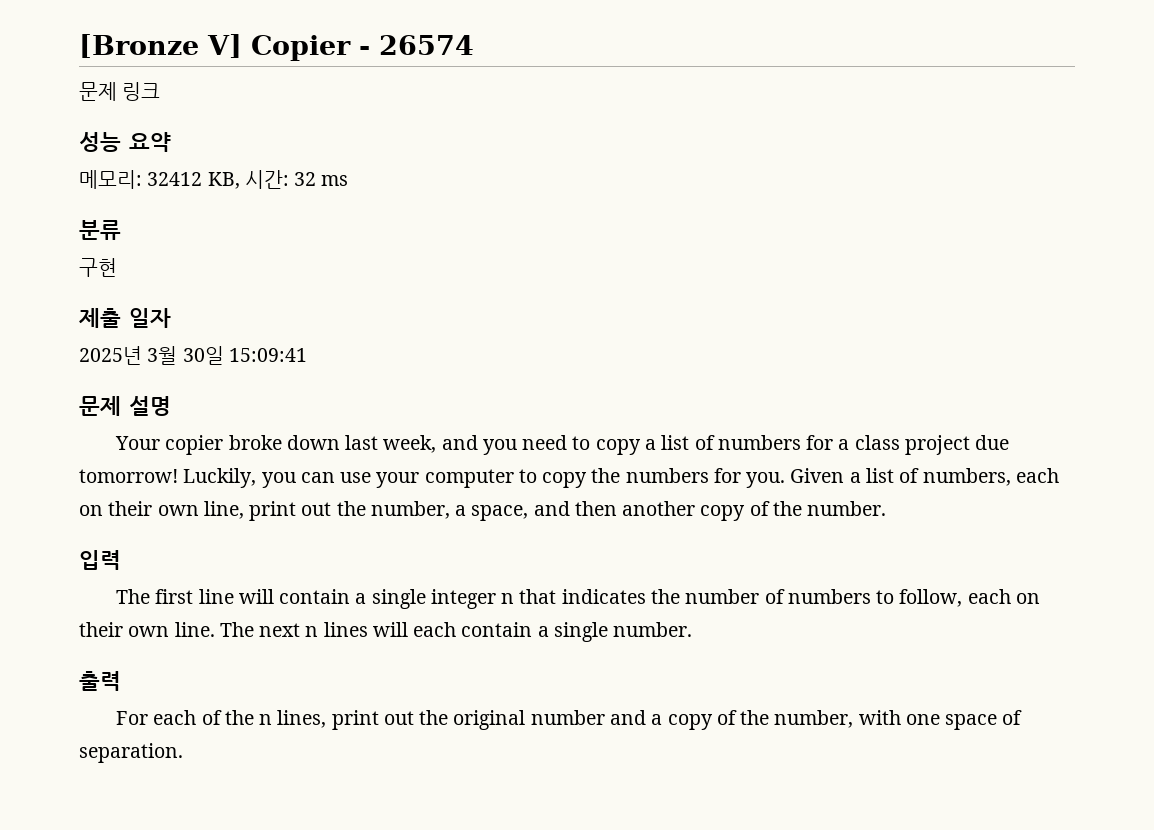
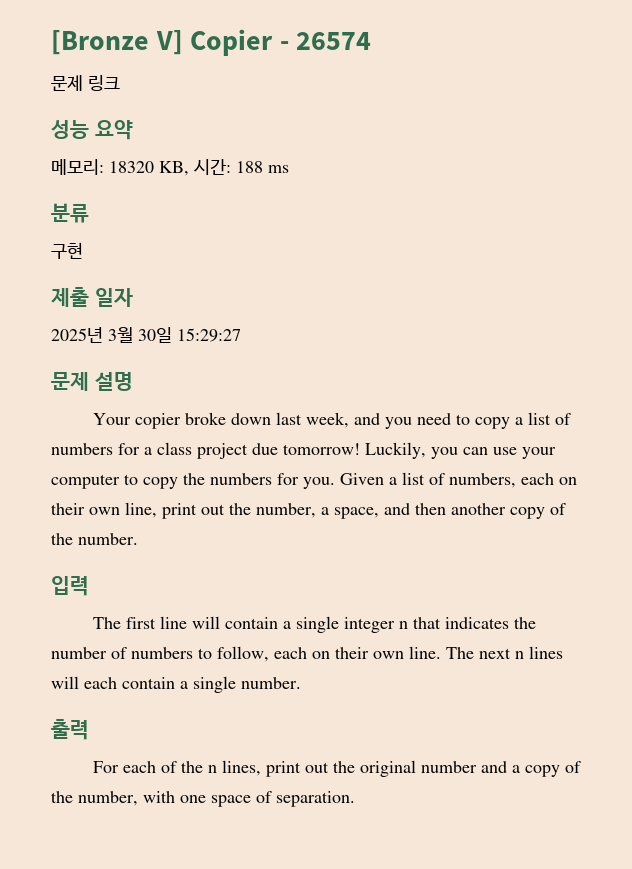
[147,172,203,186] 32412 -> [109,161,154,173] 18320
[294,172,317,186] 32 -> [236,161,263,173] 188
[228,348,307,362] 15:09:41 -> [177,328,241,342] 15:29:27

